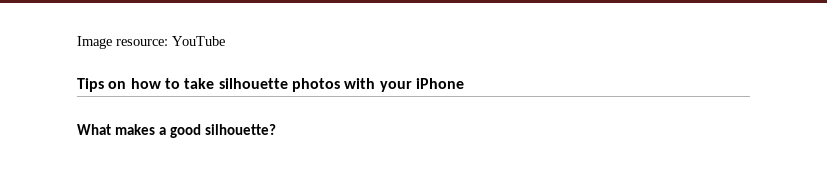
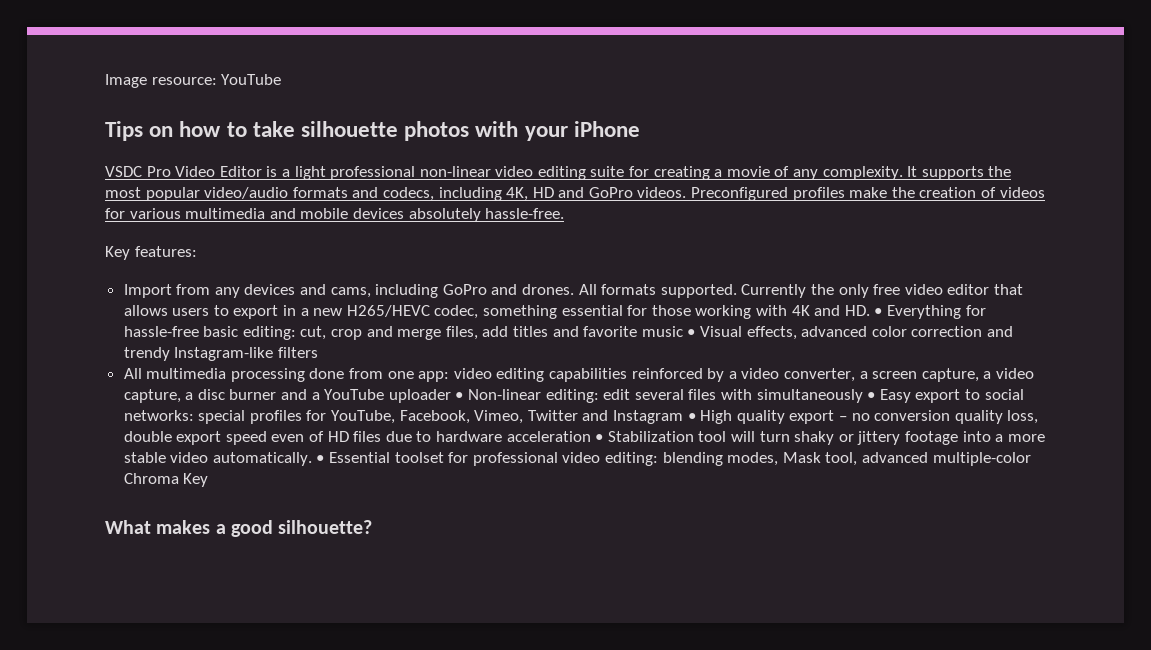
(464, 83) none -> [105,166,1012,180] [105,187,1045,201] [105,208,565,222] [105,246,197,260] [123,284,1023,298] [123,305,986,319] [123,326,1013,340] [123,347,318,361] [123,368,1034,382] [123,389,1024,403] [123,410,1039,424] [123,431,1045,445] [123,452,1031,466] [123,473,209,487] // VSDC Pro Video Editor is a light professional non-linear video editing suite for creating a movie of any complexity. It supports the most popular video/audio formats and codecs, including 4K, HD and GoPro videos. Preconfigured profiles make the creation of videos for various multimedia and mobile devices absolutely hassle-free. // Key features: // Import from any devices and cams, including GoPro and drones. All formats supported. Сurrently the only free video editor that allows users to export in a new H265/HEVC codec, something essential for those working with 4K and HD. • Everything for hassle-free basic editing: cut, crop and merge files, add titles and favorite music • Visual effects, advanced color correction and trendy Instagram-like filters // All multimedia processing done from one app: video editing capabilities reinforced by a video converter, a screen capture, a video capture, a disc burner and a YouTube uploader • Non-linear editing: edit several files with simultaneously • Easy export to social networks: special profiles for YouTube, Facebook, Vimeo, Twitter and Instagram • High quality export – no conversion quality loss, double export speed even of HD files due to hardware acceleration • Stabilization tool will turn shaky or jittery footage into a more stable video automatically. • Essential toolset for professional video editing: blending modes, Mask tool, advanced multiple-color Chroma Key

